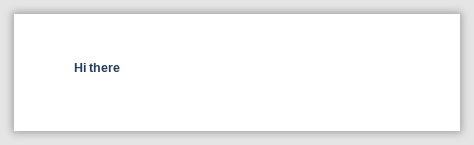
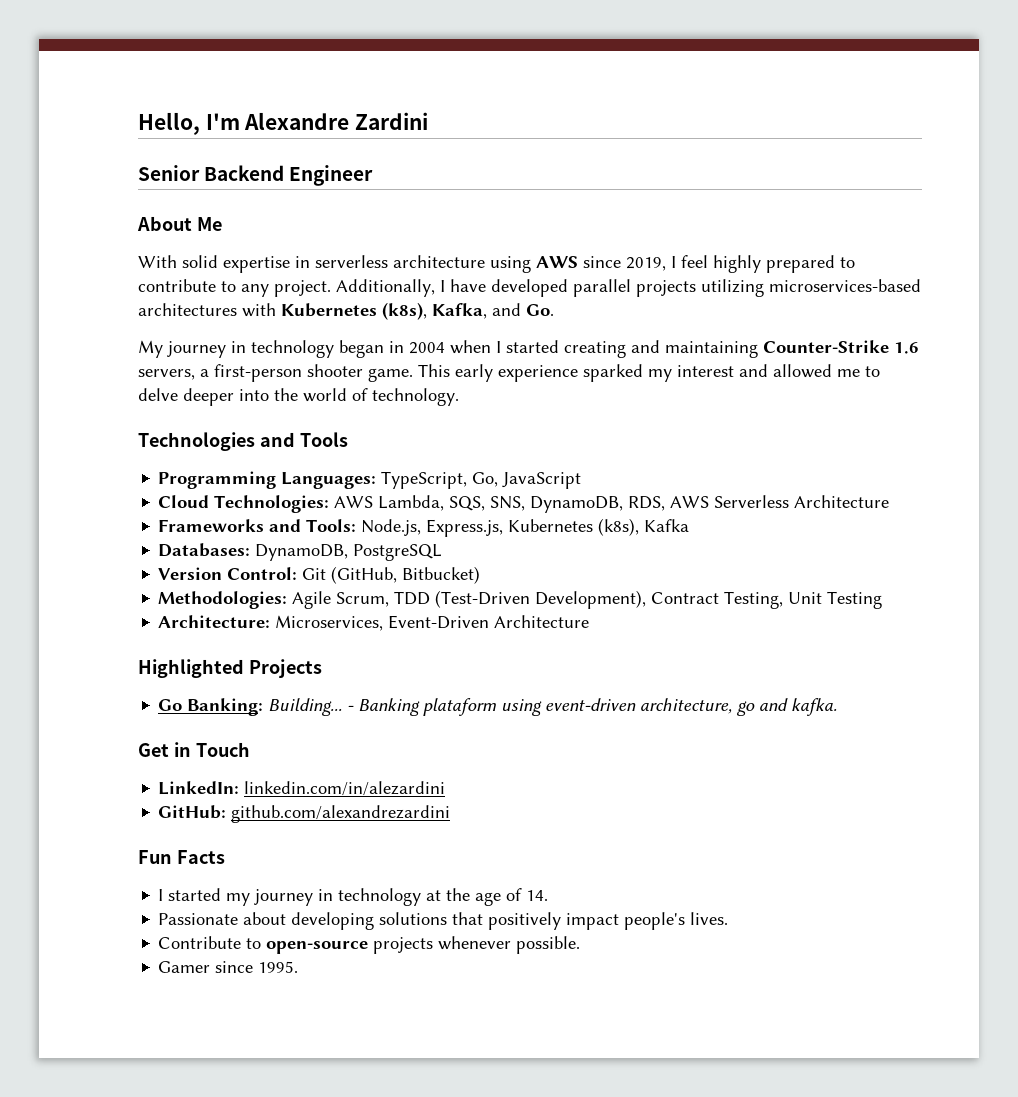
[74,63,121,72] Hi there -> [138,112,429,135] [138,165,374,186] [137,216,222,231] [138,255,855,273] [138,279,921,297] [138,302,554,320] [138,340,919,358] [138,364,880,382] [138,388,459,406] [138,432,348,451] [158,471,582,489] [158,495,890,513] [158,518,690,537] [158,543,443,561] [158,566,481,584] [158,590,883,609] [158,615,590,631] [138,659,322,678] [158,698,838,716] [138,742,250,757] [158,781,446,796] [158,805,451,823] [138,850,225,864] [158,888,549,906] [158,912,729,930] [158,936,581,954] [158,961,299,973] Hello, I'm Alexandre Zardini // Senior Backend Engineer // About Me // With solid expertise in serverless architecture using AWS since 2019, I feel highly prepared to contribute to any project. Additionally, I have developed parallel projects utilizing microservices-based architectures with Kubernetes (k8s), Kafka, and Go. // My journey in technology began in 2004 when I started creating and maintaining Counter-Strike 1.6 servers, a first-person shooter game. This early experience sparked my interest and allowed me to delve deeper into the world of technology. // Technologies and Tools // Programming Languages: TypeScript, Go, JavaScript // Cloud Technologies: AWS Lambda, SQS, SNS, DynamoDB, RDS, AWS Serverless Architecture // Frameworks and Tools: Node.js, Express.js, Kubernetes (k8s), Kafka // Databases: DynamoDB, PostgreSQL // Version Control: Git (GitHub, Bitbucket) // Methodologies: Agile Scrum, TDD (Test-Driven Development), Contract Testing, Unit Testing // Architecture: Microservices, Event-Driven Architecture // Highlighted Projects // Go Banking: Building... - Banking plataform using event-driven architecture, go and kafka. // Get in Touch // LinkedIn: linkedin.com/in/alezardini // GitHub: github.com/alexandrezardini // Fun Facts // I started my journey in technology at the age of 14. // Passionate about developing solutions that positively impact people's lives. // Contribute to open-source projects whenever possible. // Gamer since 1995.

